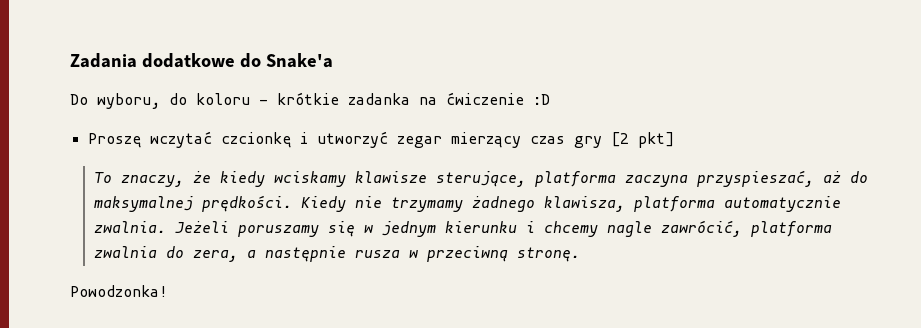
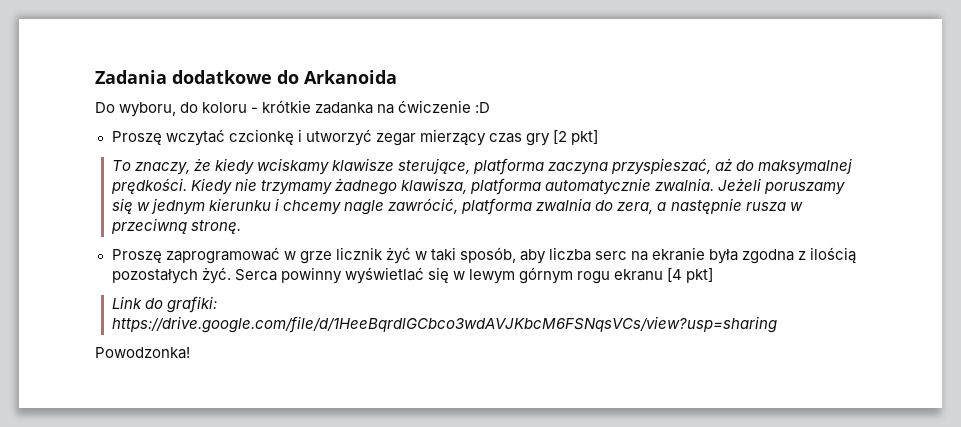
[265,53,333,68] Snake'a -> [304,70,397,84] Arkanoida
(580, 254) none -> [111,247,857,264] [111,267,714,284] [111,296,217,313] [111,316,777,333] // Proszę zaprogramować w grze licznik żyć w taki sposób, aby liczba serc na ekranie była zgodna z ilością pozostałych żyć. Serca powinny wyświetlać się w lewym górnym rogu ekranu [4 pkt] // Link do grafiki: https://drive.google.com/file/d/1HeeBqrdlGCbco3wdAVJKbcM6FSNqsVCs/view?usp=sharing

